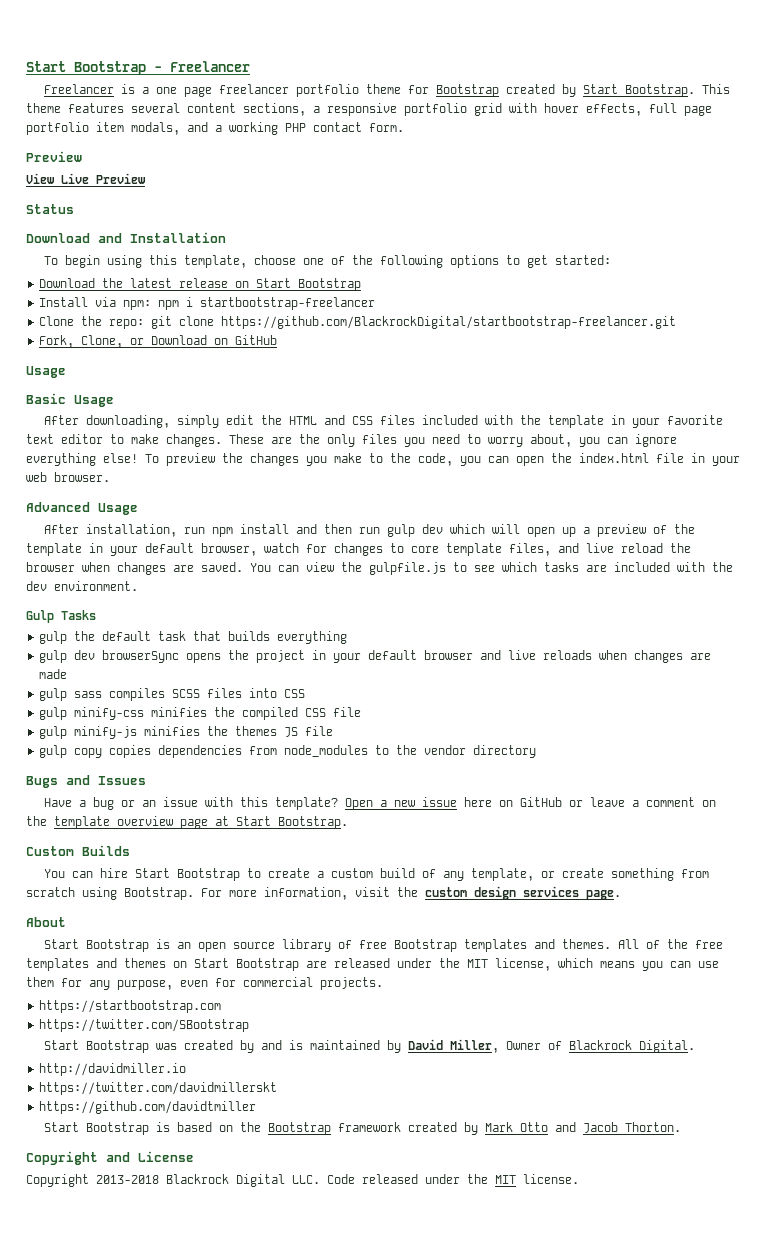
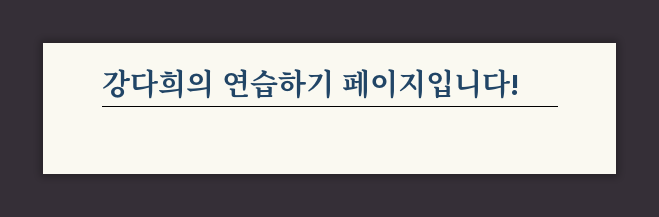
[26,61,250,75] [44,84,731,97] [26,103,712,116] [26,122,404,135] [26,151,82,162] [26,173,145,184] [26,204,74,214] [26,232,226,243] [44,255,612,268] [39,278,362,291] [39,297,376,310] [39,316,677,329] [39,335,278,348] [26,366,66,378] [26,393,114,407] [44,415,724,428] [26,434,677,447] [26,453,740,466] [26,472,110,482] [26,502,138,515] [44,524,696,537] [26,543,691,556] [26,562,733,575] [26,581,138,591] [26,610,96,623] [39,631,348,644] [39,650,712,663] [39,669,68,679] [39,688,306,701] [39,707,362,720] [39,726,334,739] [39,745,537,758] [26,775,146,788] [44,797,717,810] [26,816,348,829] [26,845,130,856] [44,868,710,881] [26,886,621,900] [26,917,66,927] [44,939,724,952] [26,958,719,971] [26,977,383,990] [39,1000,222,1013] [39,1019,250,1032] [44,1039,696,1053] [39,1063,187,1076] [39,1082,278,1095] [39,1101,257,1114] [44,1122,682,1135] [26,1151,194,1165] [26,1174,579,1187] Start Bootstrap - Freelancer // Freelancer is a one page freelancer portfolio theme for Bootstrap created by Start Bootstrap. This theme features several content sections, a responsive portfolio grid with hover effects, full page portfolio item modals, and a working PHP contact form. // Preview // View Live Preview // Status // Download and Installation // To begin using this template, choose one of the following options to get started: // Download the latest release on Start Bootstrap // Install via npm: npm i startbootstrap-freelancer // Clone the repo: git clone https://github.com/BlackrockDigital/startbootstrap-freelancer.git // Fork, Clone, or Download on GitHub // Usage // Basic Usage // After downloading, simply edit the HTML and CSS files included with the template in your favorite text editor to make changes. These are the only files you need to worry about, you can ignore everything else! To preview the changes you make to the code, you can open the index.html file in your web browser. // Advanced Usage // After installation, run npm install and then run gulp dev which will open up a preview of the template in your default browser, watch for changes to core template files, and live reload the browser when changes are saved. You can view the gulpfile.js to see which tasks are included with the dev environment. // Gulp Tasks // gulp the default task that builds everything // gulp dev browserSync opens the project in your default browser and live reloads when changes are made // gulp sass compiles SCSS files into CSS // gulp minify-css minifies the compiled CSS file // gulp minify-js minifies the themes JS file // gulp copy copies dependencies from node_modules to the vendor directory // Bugs and Issues // Have a bug or an issue with this template? Open a new issue here on GitHub or leave a comment on the template overview page at Start Bootstrap. // Custom Builds // You can hire Start Bootstrap to create a custom build of any template, or create something from scratch using Bootstrap. For more information, visit the custom design services page. // About // Start Bootstrap is an open source library of free Bootstrap templates and themes. All of the free templates and themes on Start Bootstrap are released under the MIT license, which means you can use them for any purpose, even for commercial projects. // https://startbootstrap.com // https://twitter.com/SBootstrap // Start Bootstrap was created by and is maintained by David Miller, Owner of Blackrock Digital. // http://davidmiller.io // https://twitter.com/davidmillerskt // https://github.com/davidtmiller // Start Bootstrap is based on the Bootstrap framework created by Mark Otto and Jacob Thorton. // Copyright and License // Copyright 2013-2018 Blackrock Digital LLC. Code released under the MIT license. -> [102,69,519,99] 강다희의 연습하기 페이지입니다!

